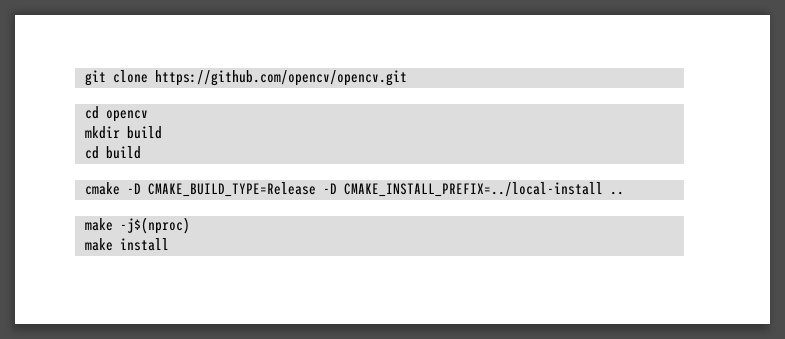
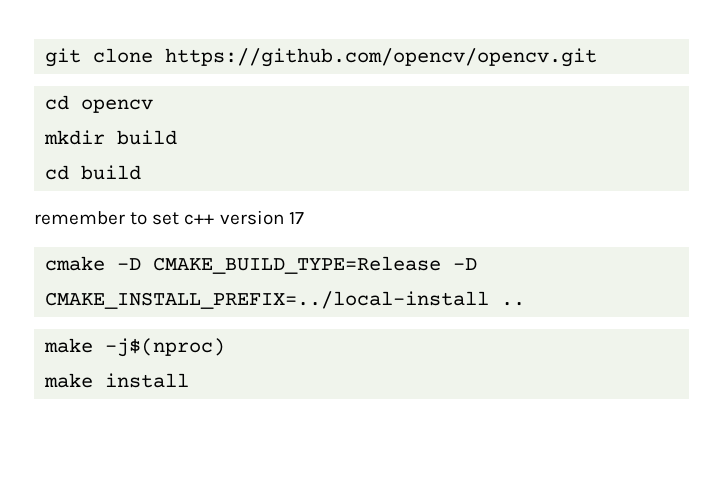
(141, 152) none -> [34,210,304,225] // remember to set c++ version 17

